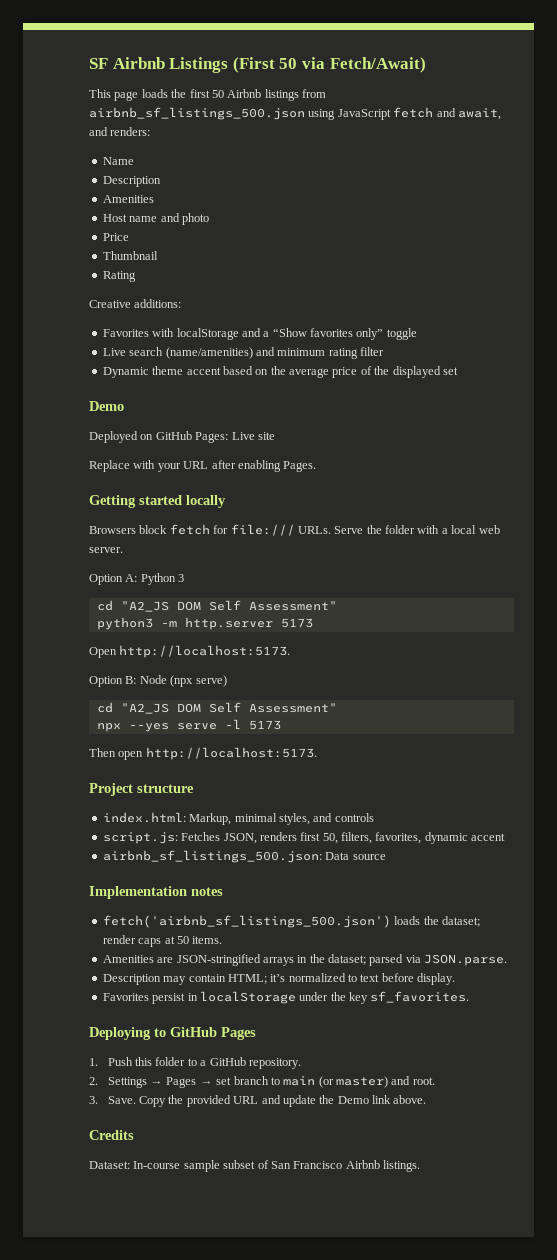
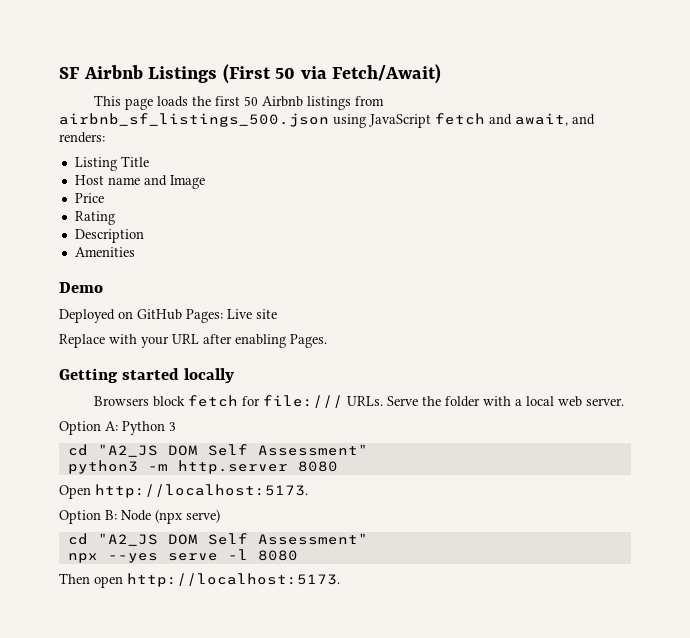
[102,157,134,165] [102,176,161,187] [102,195,154,203] [102,213,209,225] [102,233,129,241] [102,251,158,260] [102,271,136,282] [89,299,182,308] [102,328,417,340] [102,347,384,359] [102,366,458,378] Name // Description // Amenities // Host name and photo // Price // Thumbnail // Rating // Creative additions: // Favorites with localStorage and a “Show favorites only” toggle // Live search (name/amenities) and minimum rating filter // Dynamic theme accent based on the average price of the displayed set -> [74,156,149,171] [74,175,205,189] [74,193,104,203] [74,211,115,225] [74,229,144,243] [74,247,135,257] Listing Title // Host name and Image // Price // Rating // Description // Amenities
[280,618,313,628] 5173 -> [297,461,338,472] 8080
[248,720,281,730] 5173 -> [257,550,298,561] 8080
[89,783,194,796] [102,812,374,825] [102,832,506,844] [102,850,386,863] [89,886,223,899] [102,915,480,928] [102,935,223,947] [102,954,508,966] [102,973,456,985] [102,991,470,1004] [89,1027,256,1040] [89,1057,301,1069] [89,1076,435,1088] [89,1095,427,1107] [89,1130,134,1140] [89,1160,420,1172] // Project structure // index.html: Markup, minimal styles, and controls // script.js: Fetches JSON, renders first 50, filters, favorites, dynamic accent // airbnb_sf_listings_500.json: Data source // Implementation notes // fetch('airbnb_sf_listings_500.json') loads the dataset; render caps at 50 items. // Amenities are JSON-stringified arrays in the dataset; parsed via JSON.parse. // Description may contain HTML; it’s normalized to text before display. // Favorites persist in localStorage under the key sf_favorites. // Deploying to GitHub Pages // 1. Push this folder to a GitHub repository. // 2. Settings → Pages → set branch to main (or master) and root. // 3. Save. Copy the provided URL and update the Demo link above. // Credits // Dataset: In-course sample subset of San Francisco Airbnb listings. -> (340, 580) none

